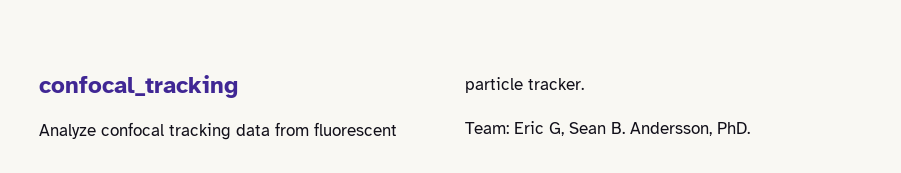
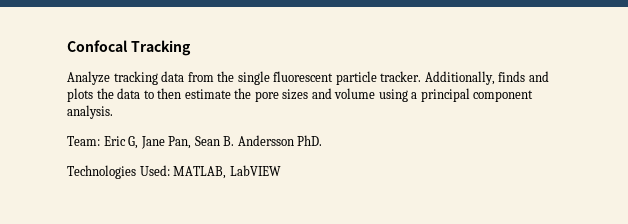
[39,75,238,98] confocal_tracking -> [67,40,191,56] Confocal Tracking
[101,122,164,136] confocal -> (110, 78) none
(309, 129) none -> [217,71,270,85] the single
(584, 84) none -> [424,71,549,85] [67,88,534,102] [67,105,113,119] Additionally, finds and plots the data to then estimate the pore sizes and volume using a principal component analysis.
(564, 129) none -> [140,136,192,149] Jane Pan,
[630,122,712,136] Andersson, -> [237,135,294,146] Andersson
(750, 128) none -> [67,165,281,179] // Technologies Used: MATLAB, LabVIEW

